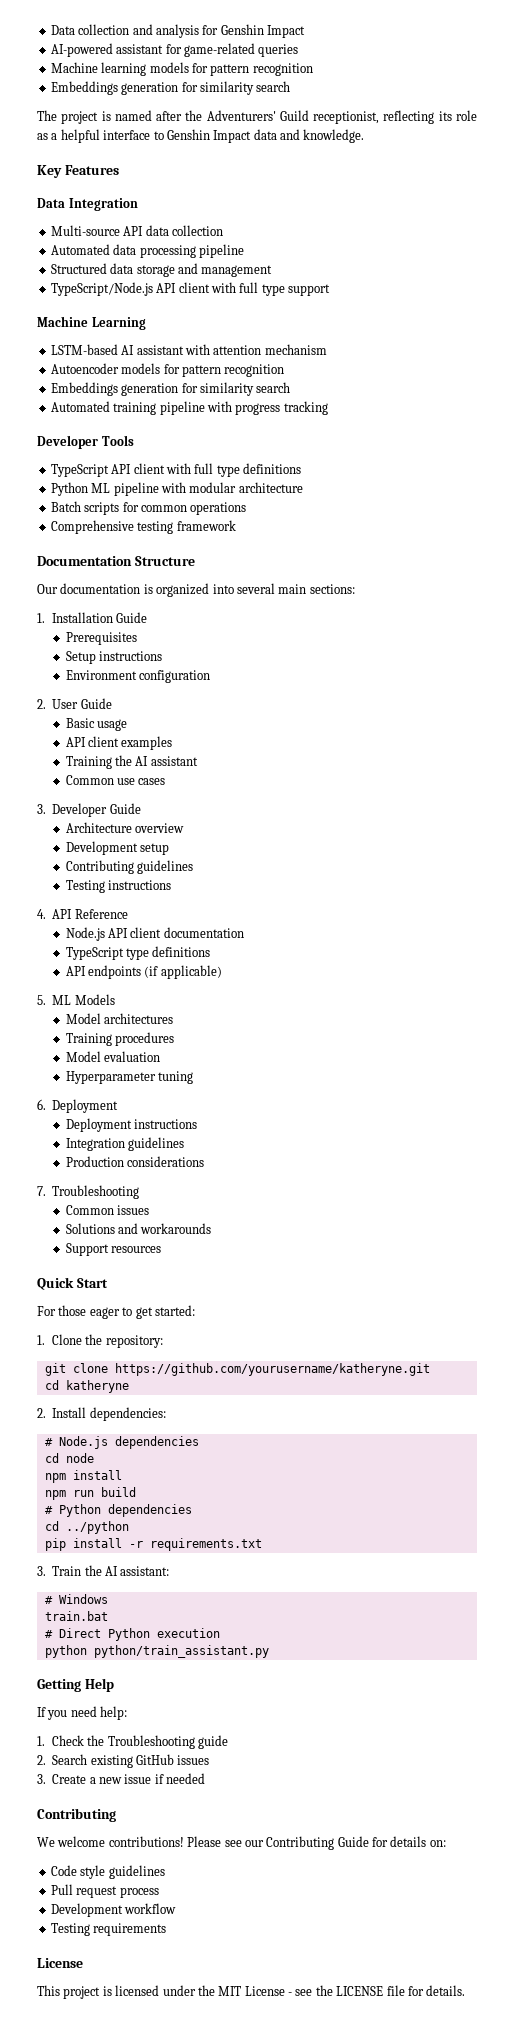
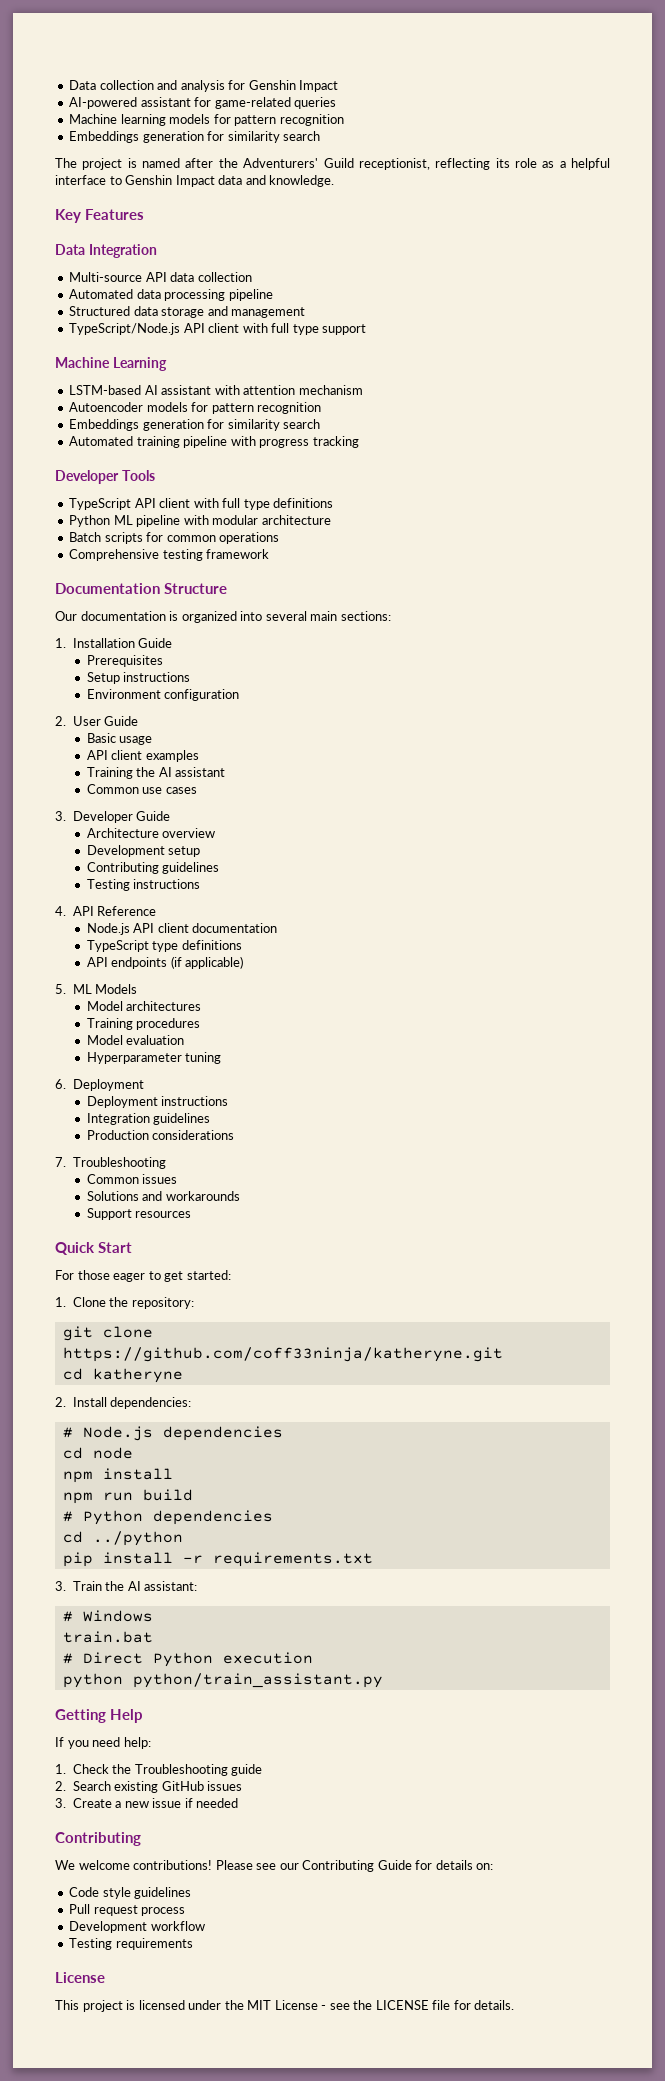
[114,1363,430,1376] https://github.com/yourusername/katheryne.git -> [62,1347,503,1362] https://github.com/coff33ninja/katheryne.git

